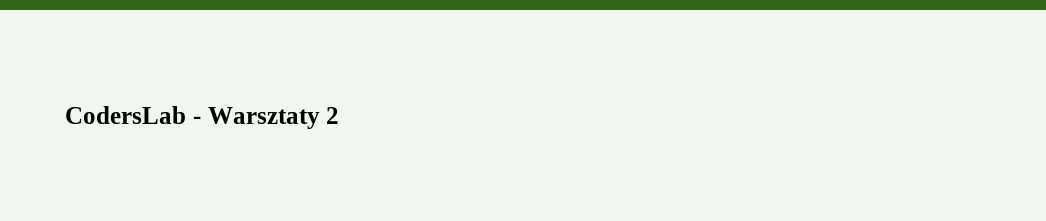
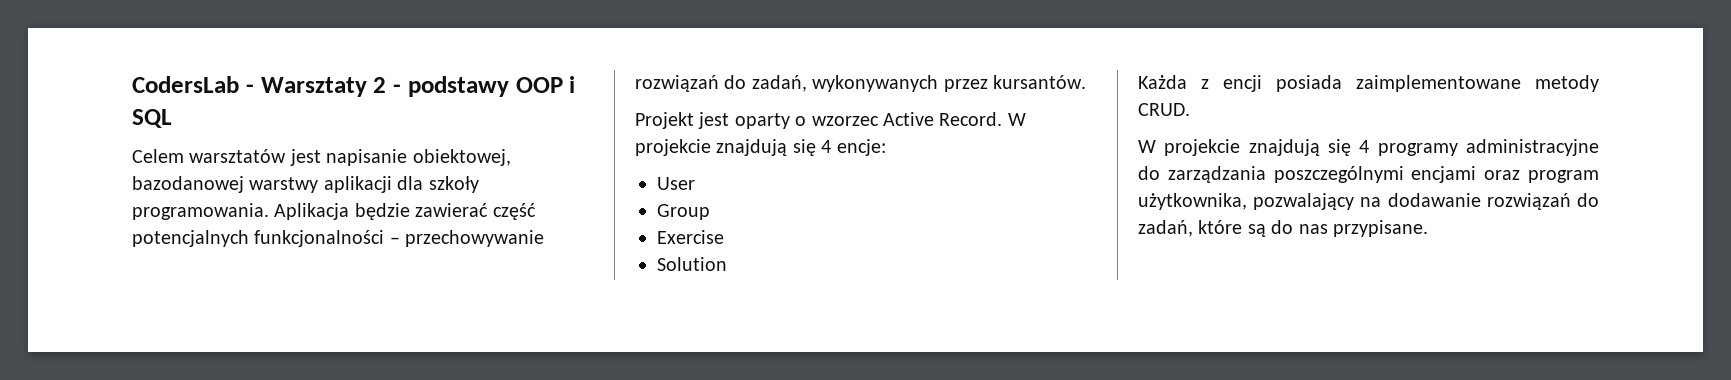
(340, 115) none -> [393,76,576,97] [132,109,172,128] [132,149,511,166] [132,176,479,193] [132,203,536,220] [132,230,545,247] [635,75,1086,92] [635,112,1026,129] [635,139,886,156] [657,177,695,190] [657,204,710,220] [657,230,724,244] [657,257,727,271] [1138,75,1599,92] [1138,103,1190,116] [1138,139,1599,156] [1138,166,1599,183] [1138,193,1599,210] [1138,220,1428,237] - podstawy OOP i SQL // Celem warsztatów jest napisanie obiektowej, bazodanowej warstwy aplikacji dla szkoły programowania. Aplikacja będzie zawierać część potencjalnych funkcjonalności – przechowywanie rozwiązań do zadań, wykonywanych przez kursantów. // Projekt jest oparty o wzorzec Active Record. W projekcie znajdują się 4 encje: // User // Group // Exercise // Solution // Każda z encji posiada zaimplementowane metody CRUD. // W projekcie znajdują się 4 programy administracyjne do zarządzania poszczególnymi encjami oraz program użytkownika, pozwalający na dodawanie rozwiązań do zadań, które są do nas przypisane.

